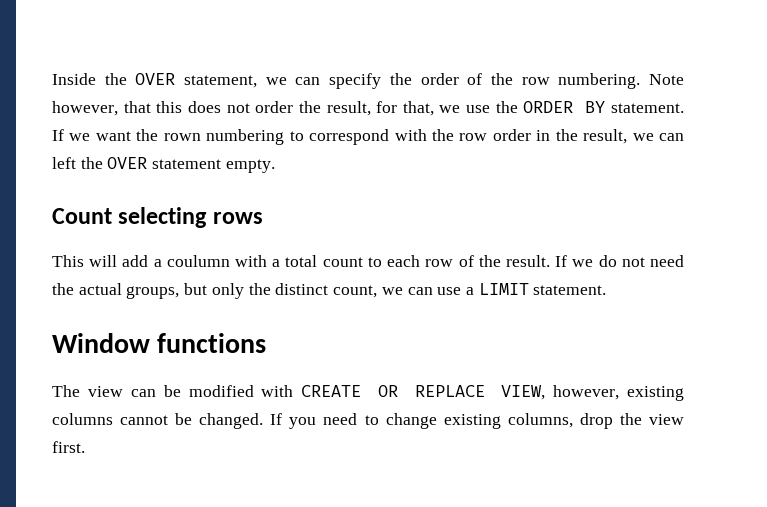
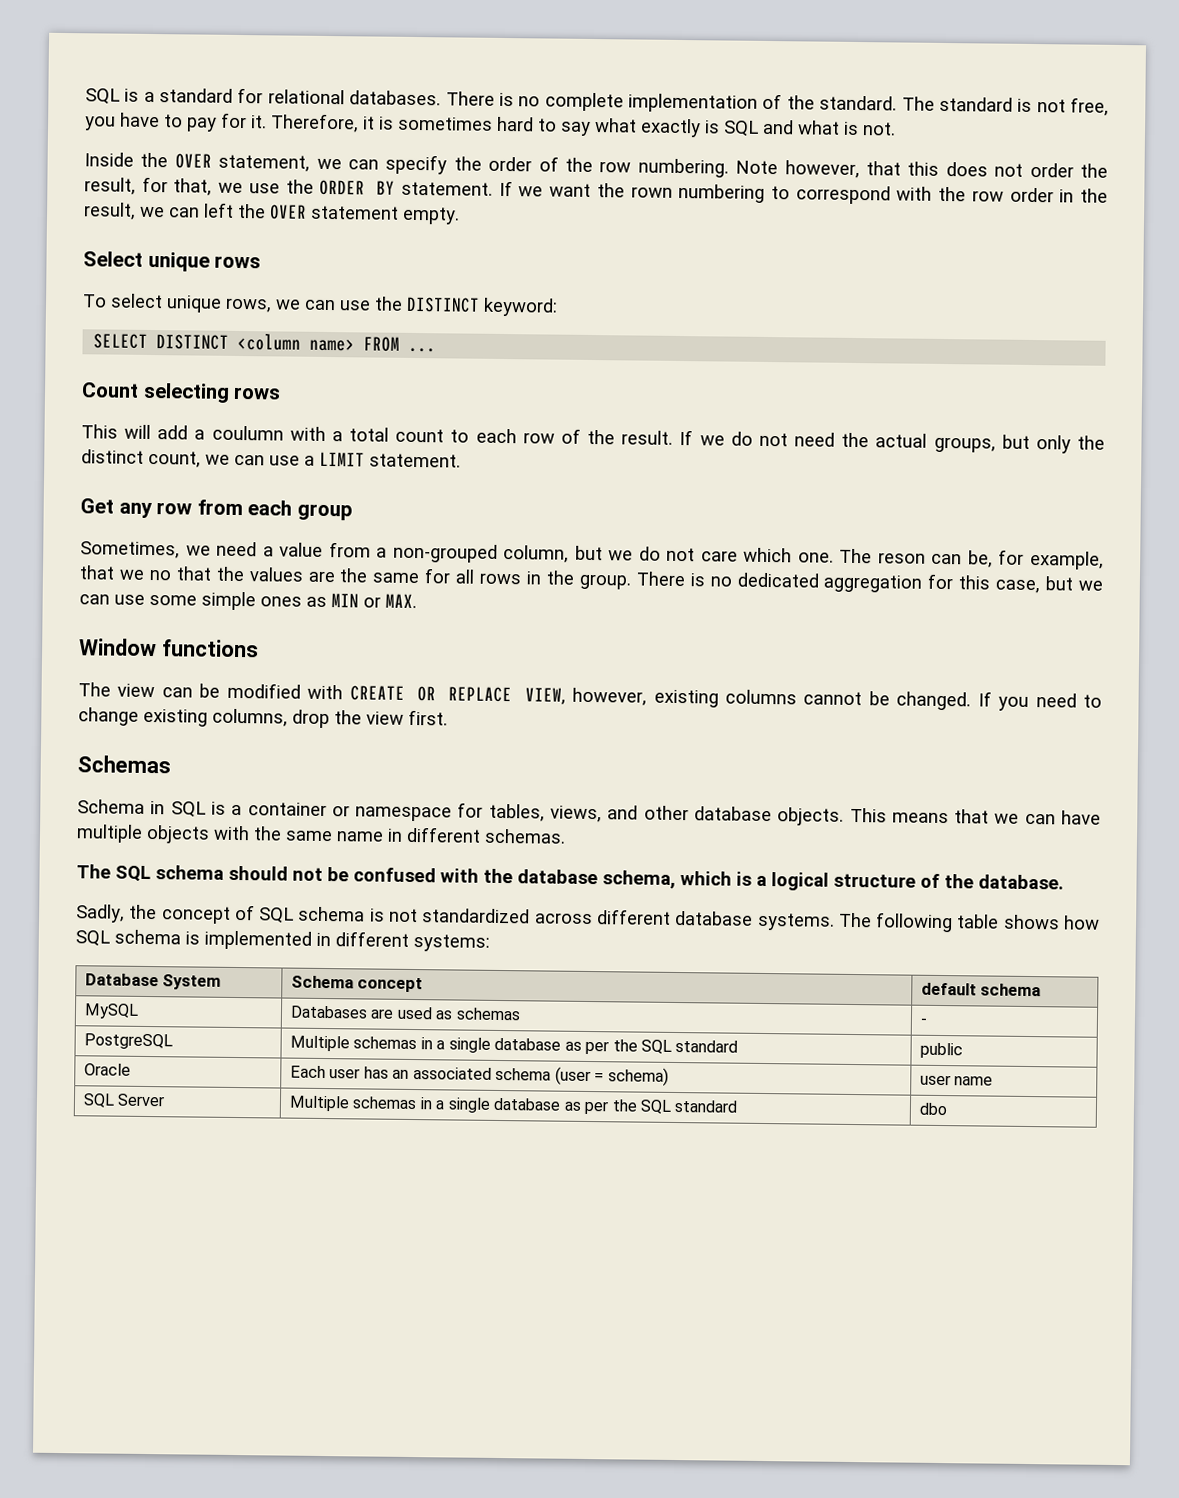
(52, 79) none -> [85,87,1109,116] [84,112,896,138] SQL is a standard for relational databases. There is no complete implementation of the standard. The standard is not free, you have to pay for it. Therefore, it is sometimes hard to say what exactly is SQL and what is not. //
(275, 166) none -> [83,251,262,272] [82,293,558,317] [93,332,437,353] // Select unique rows // To select unique rows, we can use the DISTINCT keyword: // SELECT DISTINCT <column name> FROM ...
(607, 290) none -> [80,498,353,521] [80,541,1104,570] [79,565,1103,594] [79,591,417,611] // Get any row from each group // Sometimes, we need a value from a non-grouped column, but we do not care which one. The reson can be, for example, that we no that the values are the same for all rows in the group. There is no dedicated aggregation for this case, but we can use some simple ones as MIN or MAX.
(85, 447) none -> [77,755,171,774] [77,799,1101,826] [76,824,566,844] [76,864,1064,891] [76,904,1100,933] [75,929,490,952] [84,973,222,990] [290,975,424,993] [920,982,1042,997] [83,1003,139,1019] [289,1005,521,1021] [919,1017,927,1025] [83,1033,173,1050] [289,1035,739,1055] [919,1042,963,1059] [83,1063,131,1076] [289,1065,669,1086] [919,1074,994,1086] [82,1093,166,1108] [288,1095,739,1115] [918,1102,948,1116] // Schemas // Schema in SQL is a container or namespace for tables, views, and other database objects. This means that we can have multiple objects with the same name in different schemas. // The SQL schema should not be confused with the database schema, which is a logical structure of the database. // Sadly, the concept of SQL schema is not standardized across different database systems. The following table shows how SQL schema is implemented in different systems: // Database System | Schema concept | default schema // MySQL | Databases are used as schemas | - // PostgreSQL | Multiple schemas in a single database as per the SQL standard | public // Oracle | Each user has an associated schema (user = schema) | user name // SQL Server | Multiple schemas in a single database as per the SQL standard | dbo

